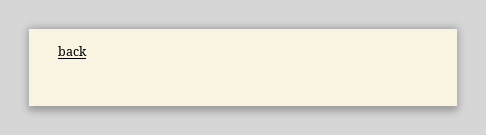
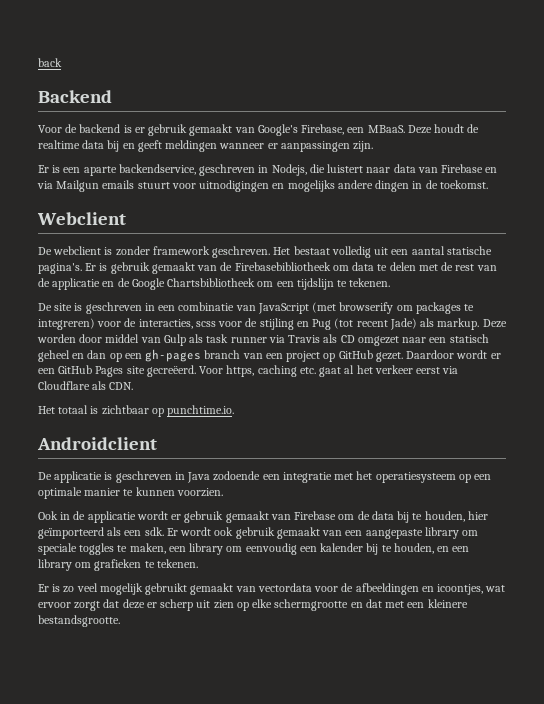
(87, 51) none -> [38,90,112,103] [38,124,480,136] [38,140,374,152] [38,164,498,176] [37,180,488,192] [37,212,126,225] [38,246,492,258] [38,262,497,274] [38,278,391,290] [38,302,475,314] [38,318,507,330] [37,334,489,346] [38,349,501,362] [38,365,459,377] [38,381,134,390] [38,405,235,417] [37,437,157,450] [38,471,492,483] [38,487,223,499] [38,511,488,523] [38,527,479,539] [38,543,470,555] [38,559,198,571] [38,583,506,595] [38,599,468,611] [38,615,120,627] // Backend // Voor de backend is er gebruik gemaakt van Google's Firebase, een MBaaS. Deze houdt de realtime data bij en geeft meldingen wanneer er aanpassingen zijn. // Er is een aparte backendservice, geschreven in Nodejs, die luistert naar data van Firebase en via Mailgun emails stuurt voor uitnodigingen en mogelijks andere dingen in de toekomst. // Webclient // De webclient is zonder framework geschreven. Het bestaat volledig uit een aantal statische pagina's. Er is gebruik gemaakt van de Firebasebibliotheek om data te delen met de rest van de applicatie en de Google Chartsbibliotheek om een tijdslijn te tekenen. // De site is geschreven in een combinatie van JavaScript (met browserify om packages te integreren) voor de interacties, scss voor de stijling en Pug (tot recent Jade) als markup. Deze worden door middel van Gulp als task runner via Travis als CD omgezet naar een statisch geheel en dan op een gh-pages branch van een project op GitHub gezet. Daardoor wordt er een GitHub Pages site gecreëerd. Voor https, caching etc. gaat al het verkeer eerst via Cloudflare als CDN. // Het totaal is zichtbaar op punchtime.io. // Androidclient // De applicatie is geschreven in Java zodoende een integratie met het operatiesysteem op een optimale manier te kunnen voorzien. // Ook in de applicatie wordt er gebruik gemaakt van Firebase om de data bij te houden, hier geïmporteerd als een sdk. Er wordt ook gebruik gemaakt van een aangepaste library om speciale toggles te maken, een library om eenvoudig een kalender bij te houden, en een library om grafieken te tekenen. // Er is zo veel mogelijk gebruikt gemaakt van vectordata voor de afbeeldingen en icoontjes, wat ervoor zorgt dat deze er scherp uit zien op elke schermgrootte en dat met een kleinere bestandsgrootte.

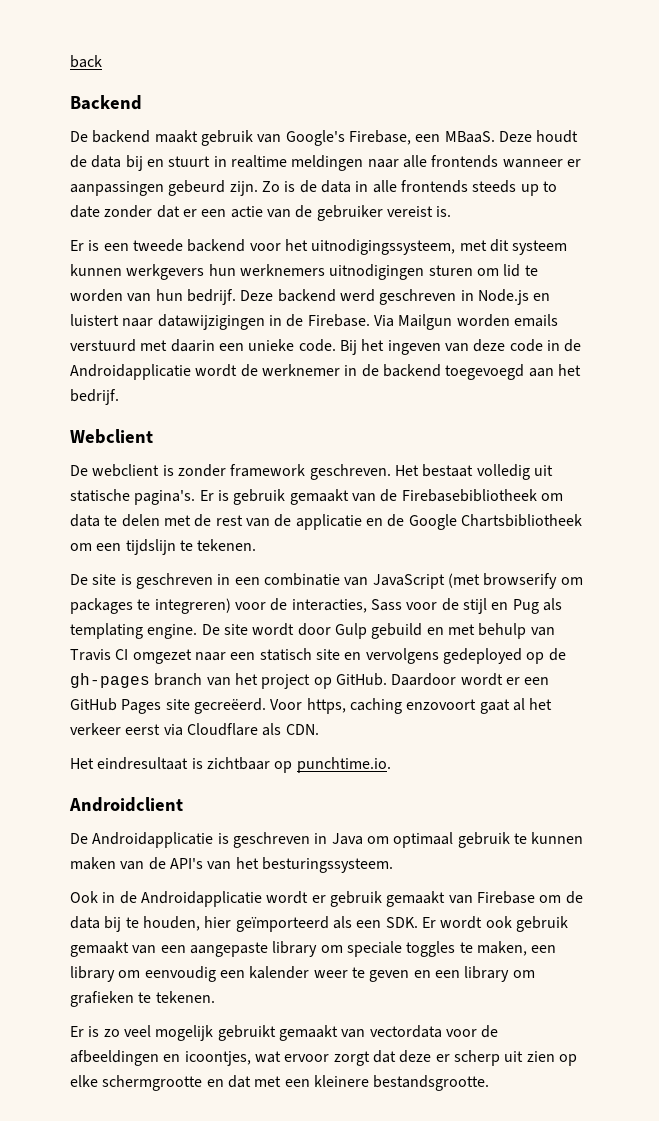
[38,124,233,136] Voor de backend is er gebruik gemaakt -> [70,130,253,146] De backend maakt gebruik
[38,140,80,149] realtime -> (87, 161) none
[137,140,218,152] geeft meldingen -> [168,155,499,171] stuurt in realtime meldingen naar alle frontends
(350, 146) none -> [168,180,226,196] gebeurd
[38,164,498,176] [37,180,488,192] // Er is een aparte backendservice, geschreven in Nodejs, die luistert naar data van Firebase en via Mailgun emails stuurt voor uitnodigingen en mogelijks andere dingen in de toekomst. -> [261,180,557,196] [70,205,452,221] [70,239,568,255] [70,264,538,280] [70,289,551,305] [70,314,558,330] [70,339,582,355] [70,364,581,380] [70,389,119,405] Zo is de data in alle frontends steeds up to date zonder dat er een actie van de gebruiker vereist is. // Er is een tweede backend voor het uitnodigingssysteem, met dit systeem kunnen werkgevers hun werknemers uitnodigingen sturen om lid te worden van hun bedrijf. Deze backend werd geschreven in Node.js en luistert naar datawijzigingen in de Firebase. Via Mailgun worden emails verstuurd met daarin een unieke code. Bij het ingeven van deze code in de Androidapplicatie wordt de werknemer in de backend toegevoegd aan het bedrijf.
[391,246,445,255] een aantal -> (553, 470) none
[195,318,294,330] scss voor de stijling -> [370,598,487,614] Sass voor de stijl
[334,318,507,330] [37,334,489,346] [38,350,142,362] (tot recent Jade) als markup. Deze worden door middel van Gulp als task runner via Travis als CD omgezet naar een statisch geheel en dan op een -> [542,598,562,611] [70,623,555,639] [70,648,566,664] als templating engine. De site wordt door Gulp gebuild en met behulp van Travis CI omgezet naar een statisch site en vervolgens gedeployed op de
[265,353,283,359] een -> [234,673,258,685] het
[338,350,403,362] GitHub gezet. -> [335,673,387,686] GitHub.
[299,367,316,374] etc. -> [406,699,477,710] enzovoort
[58,405,89,414] totaal -> [97,757,189,770] eindresultaat
[54,471,103,483] applicatie -> [92,832,214,848] Androidapplicatie
[213,471,492,483] [38,487,223,499] zodoende een integratie met het operatiesysteem op een optimale manier te kunnen voorzien. -> [366,832,584,848] [70,857,393,873] om optimaal gebruik te kunnen maken van de API's van het besturingssysteem.
[87,511,136,523] applicatie -> [140,891,262,907] Androidapplicatie
[144,527,164,536] sdk. -> [385,917,418,928] SDK.
[366,543,434,555] bij te houden, -> [313,967,410,982] weer te geven

